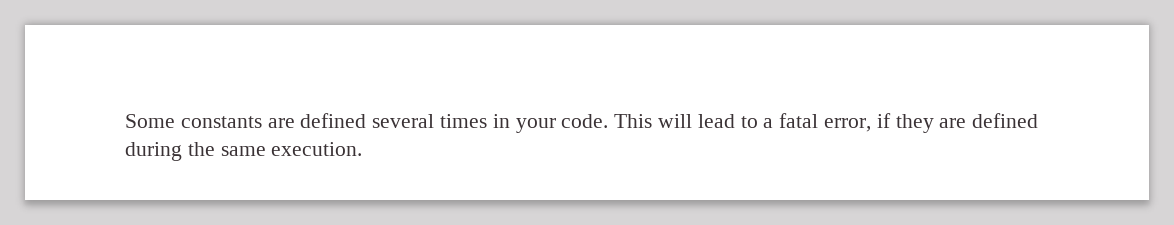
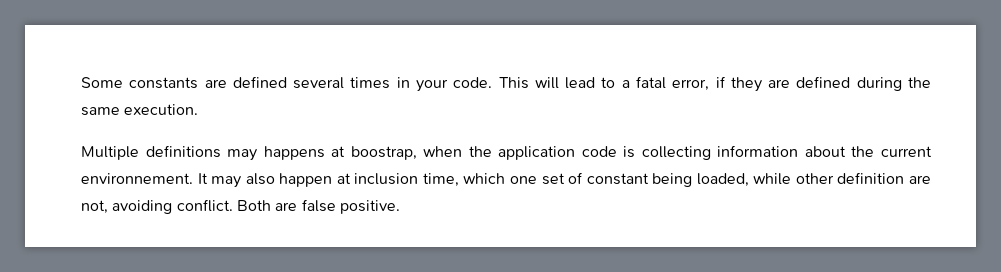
(363, 149) none -> [81,145,932,161] [81,172,931,188] [81,199,400,214] // Multiple definitions may happens at boostrap, when the application code is collecting information about the current environnement. It may also happen at inclusion time, which one set of constant being loaded, while other definition are not, avoiding conflict. Both are false positive.

